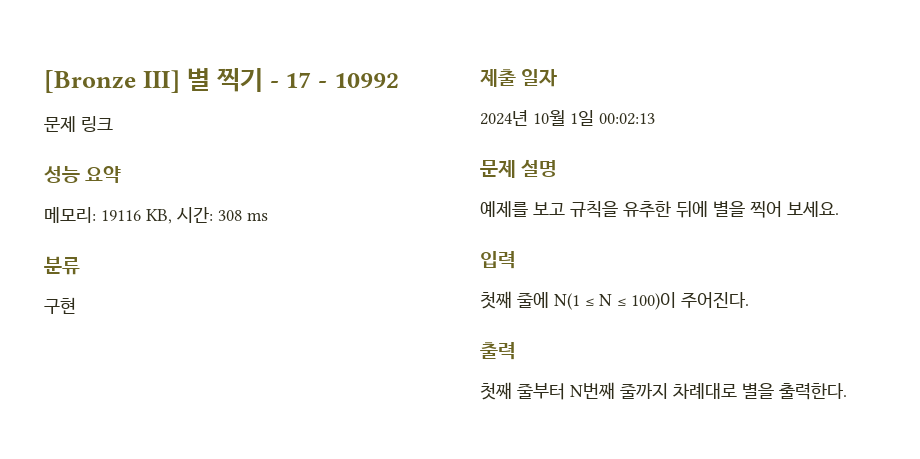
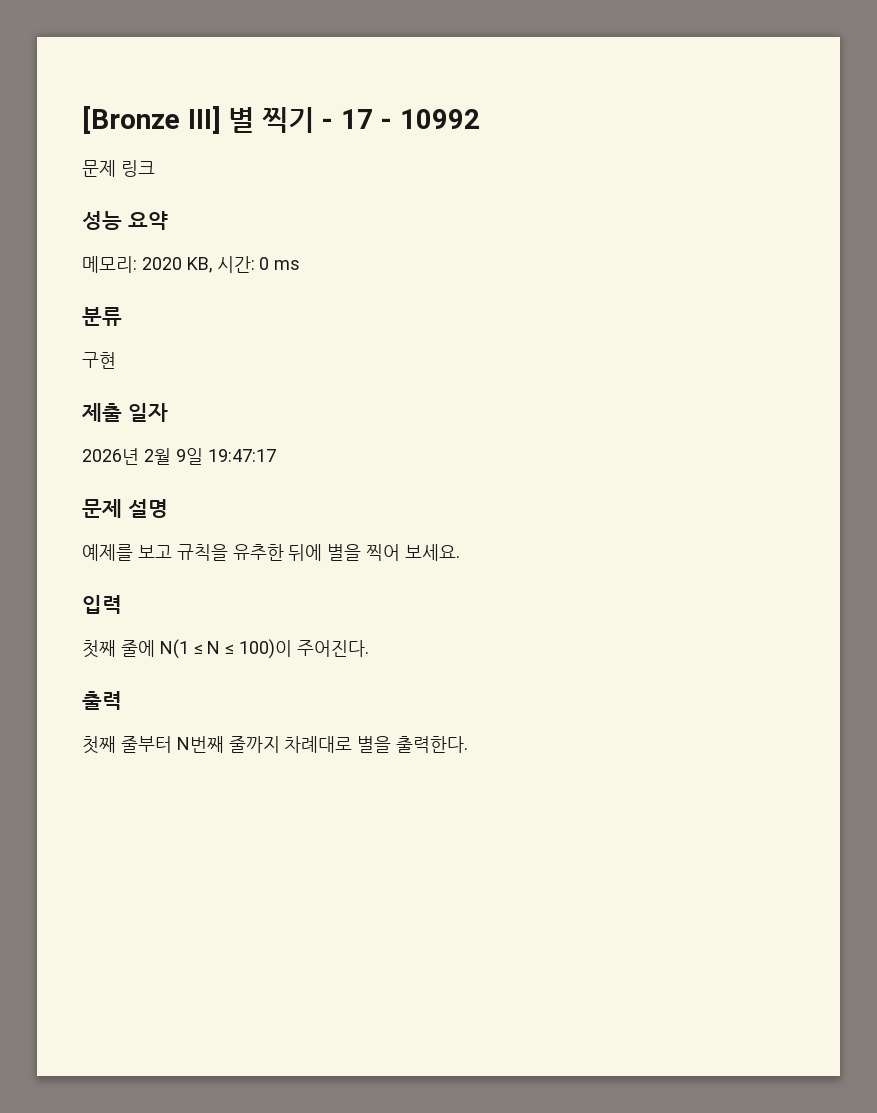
[101,210,141,221] 19116 -> [141,257,182,270] 2020
[218,210,242,221] 308 -> [259,257,270,270] 0
[480,110,655,126] 2024년 10월 1일 00:02:13 -> [82,448,276,465] 2026년 2월 9일 19:47:17

